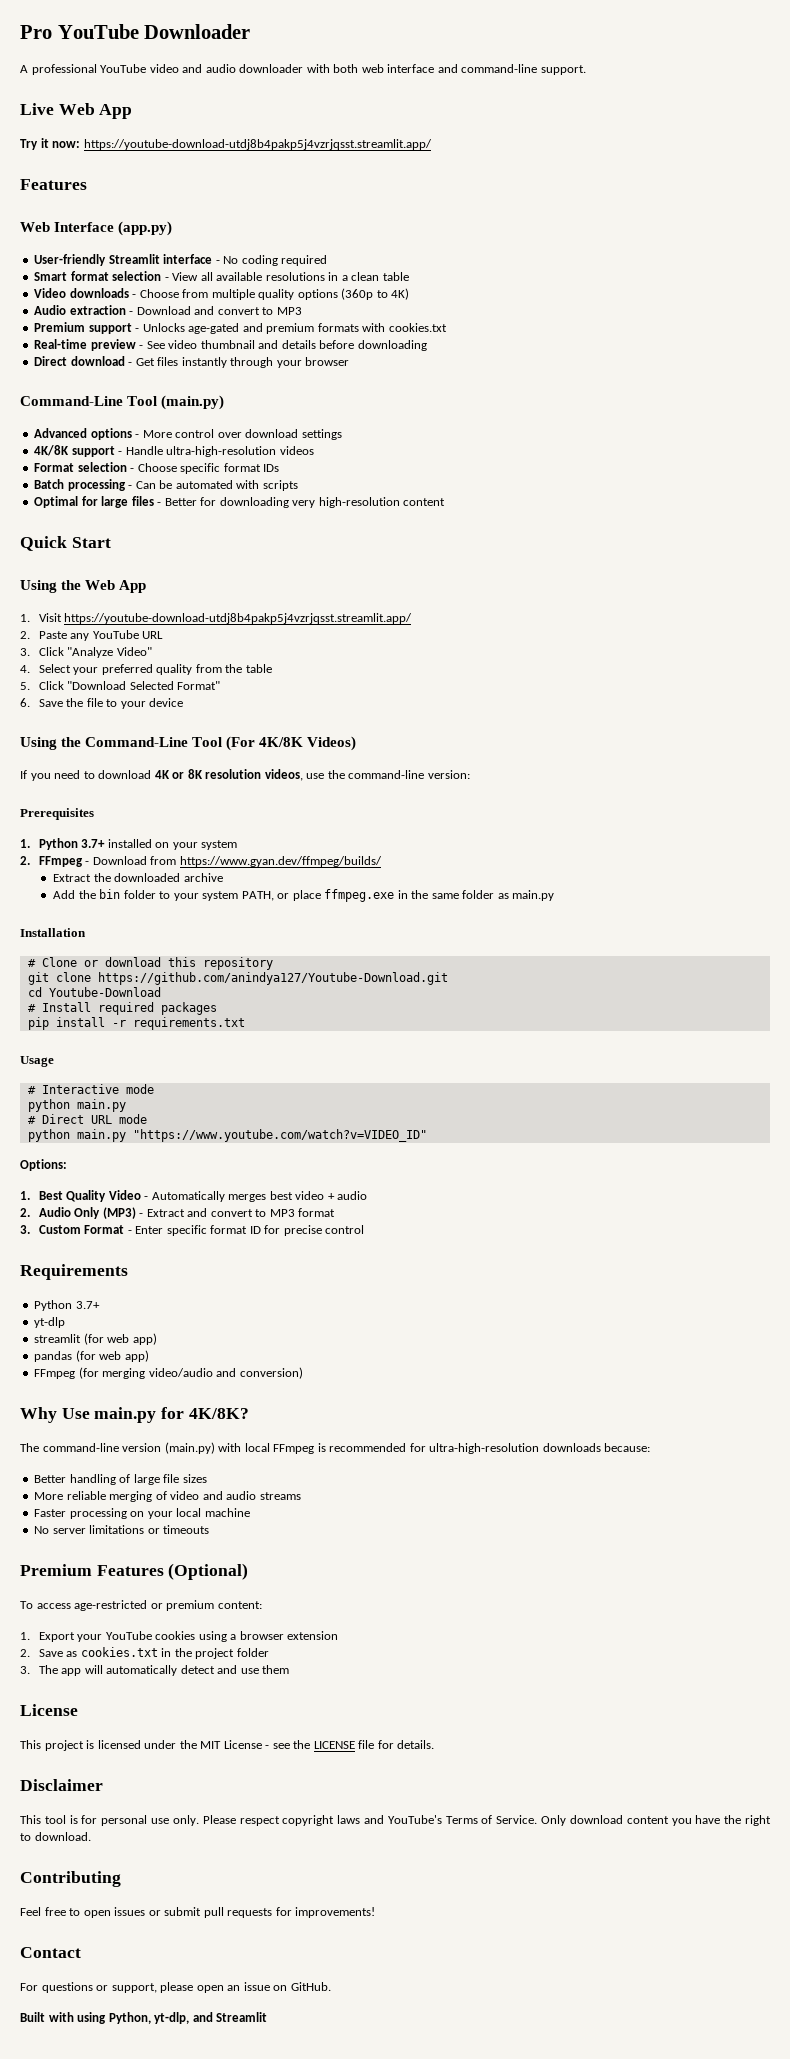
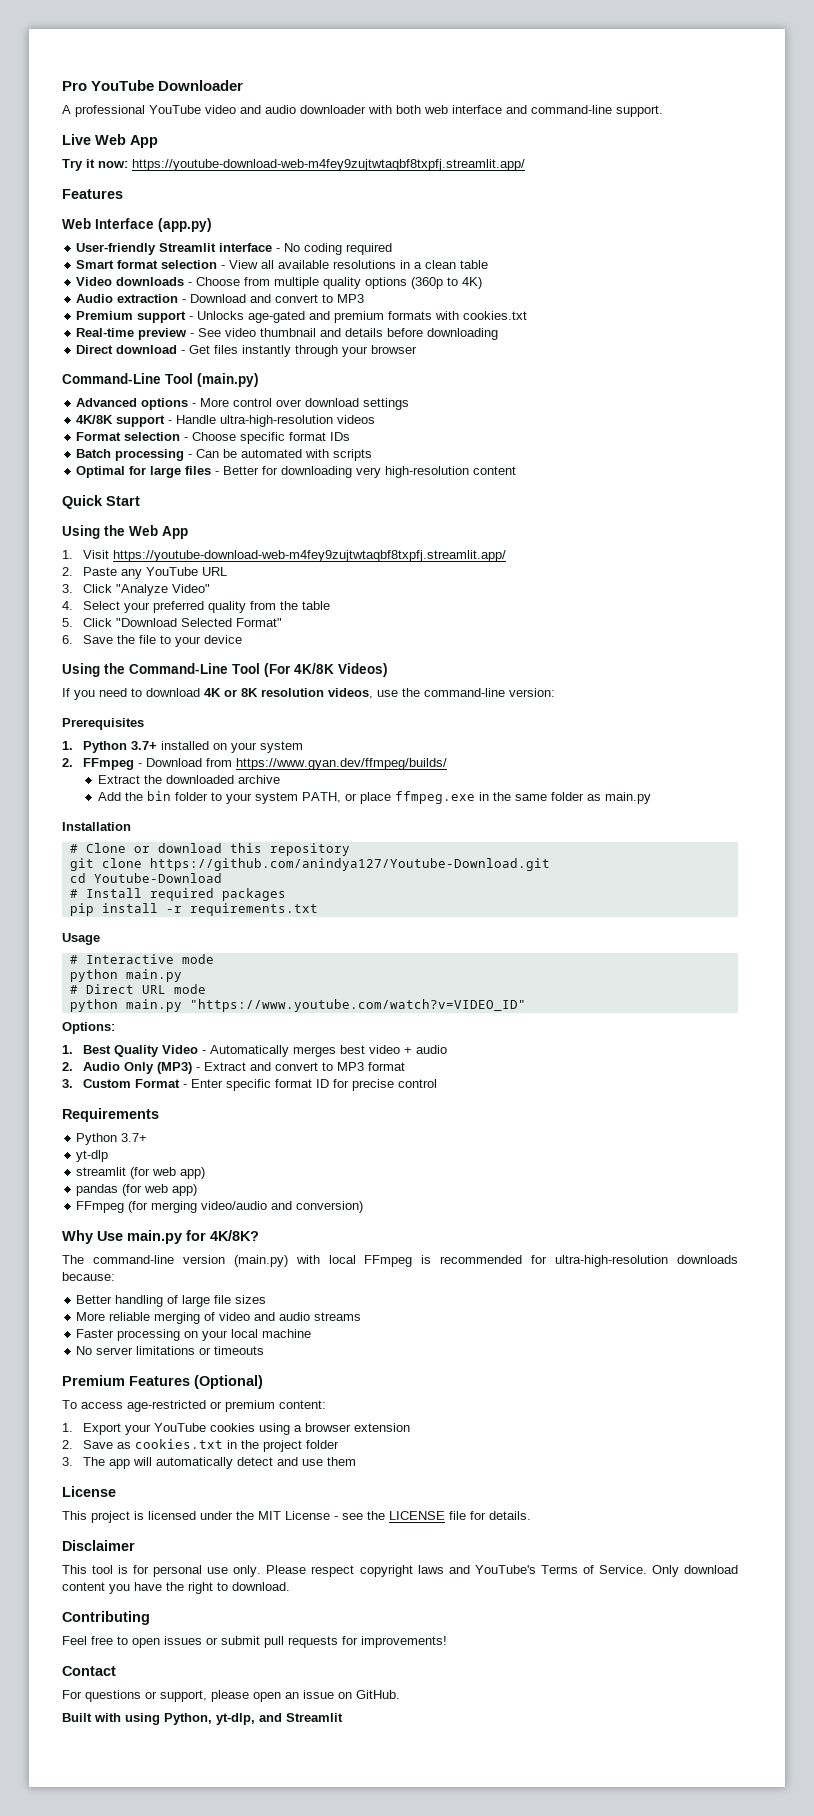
[83,139,432,150] https://youtube-download-utdj8b4pakp5j4vzrjqsst.streamlit.app/ -> [132,159,525,171] https://youtube-download-web-m4fey9zujtwtaqbf8txpfj.streamlit.app/
[64,613,413,624] https://youtube-download-utdj8b4pakp5j4vzrjqsst.streamlit.app/ -> [113,550,507,562] https://youtube-download-web-m4fey9zujtwtaqbf8txpfj.streamlit.app/

